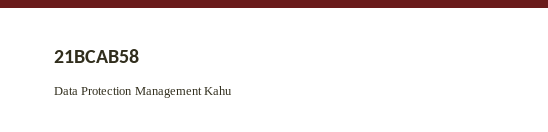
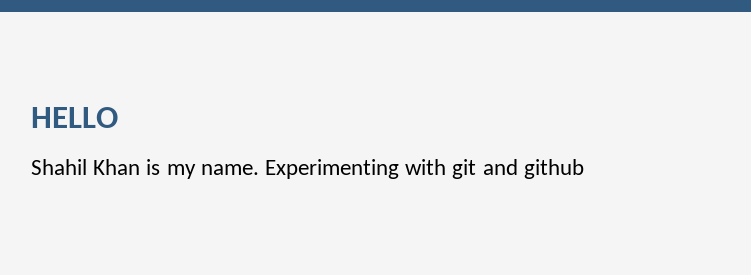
[54,49,139,63] [54,86,233,98] 21BCAB58 // Data Protection Management Kahu -> [31,107,118,128] [31,159,584,179] HELLO // Shahil Khan is my name. Experimenting with git and github

